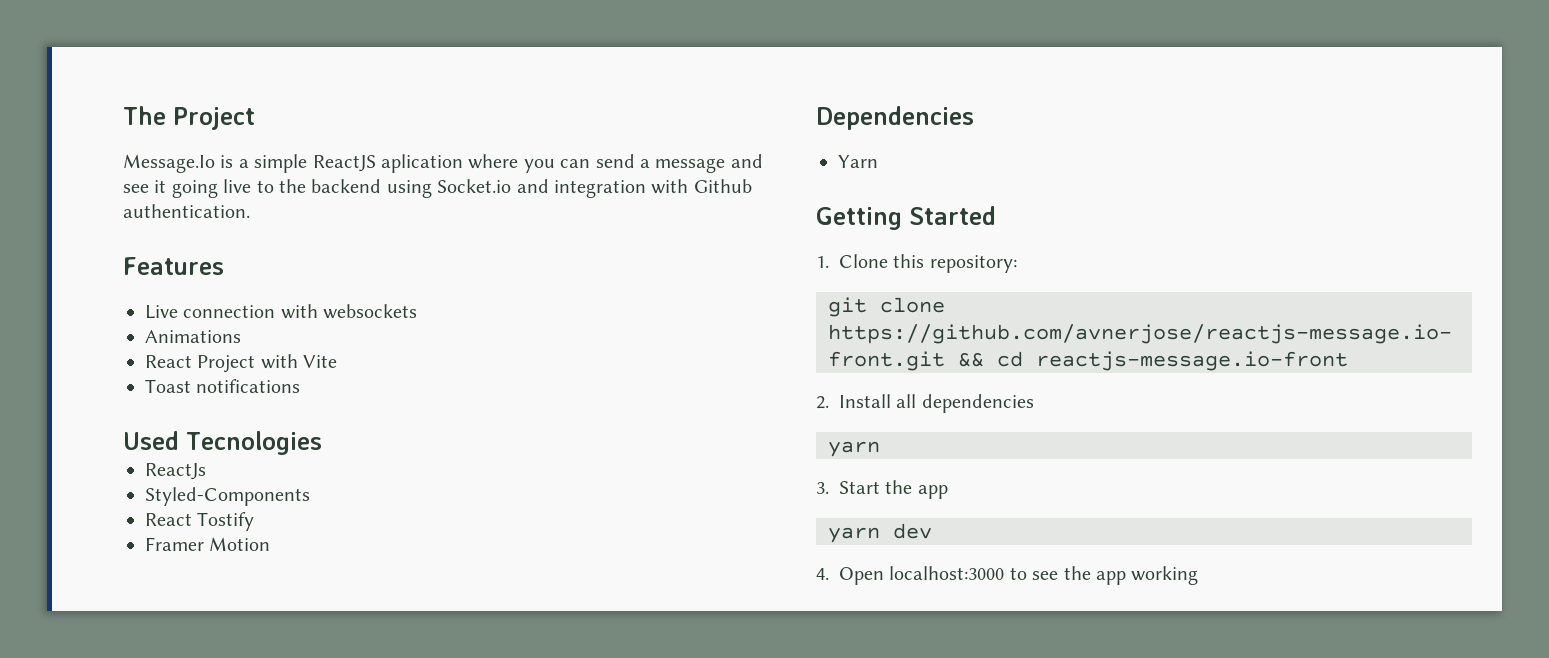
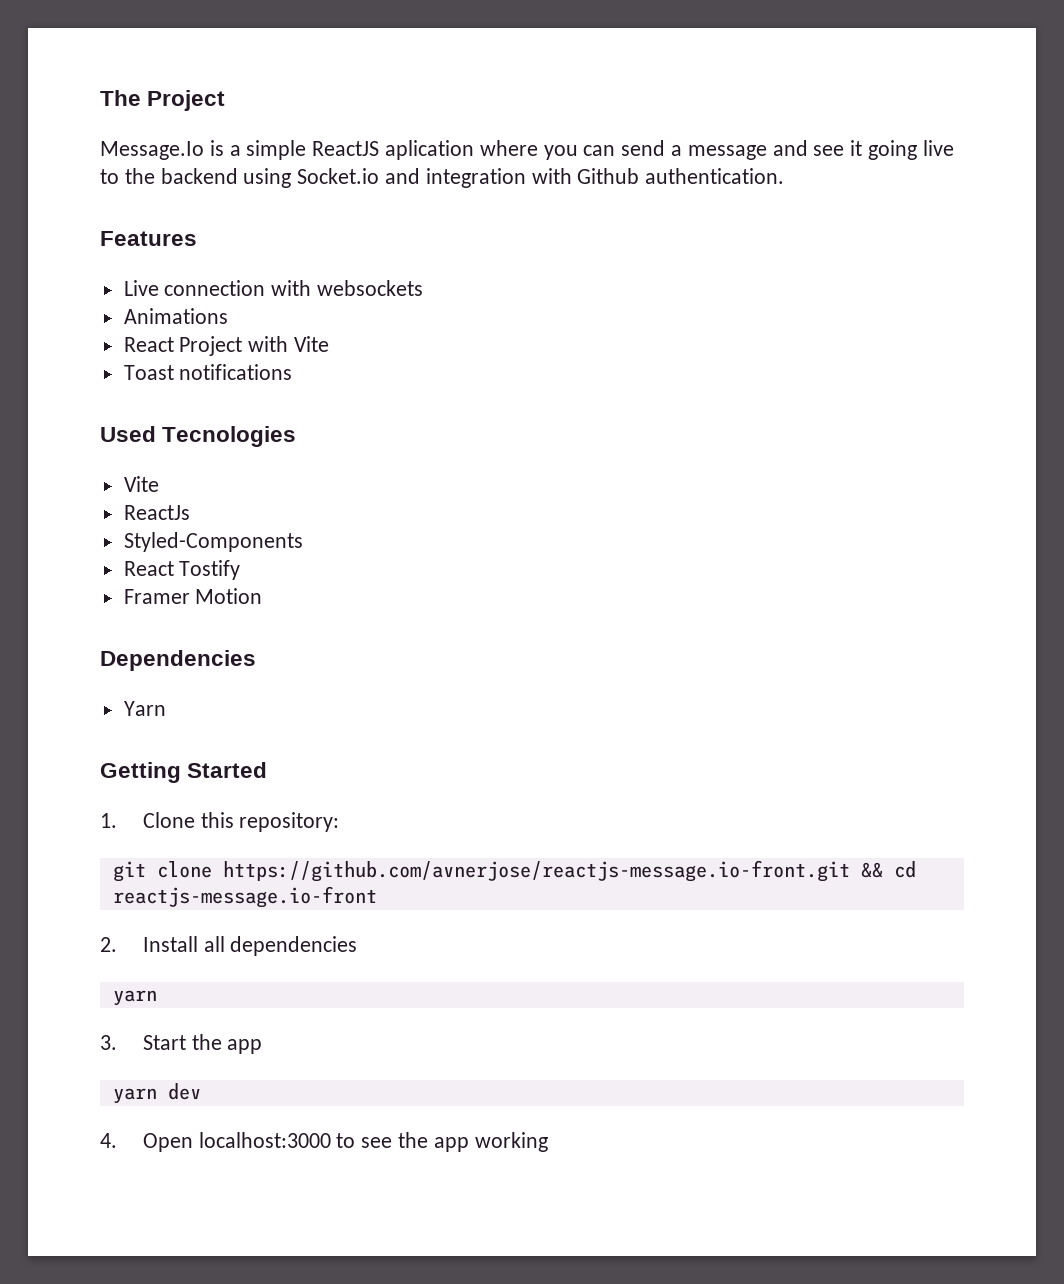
(322, 443) none -> [123,476,159,492] // Vite

